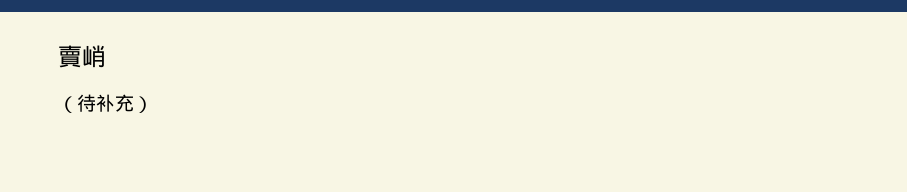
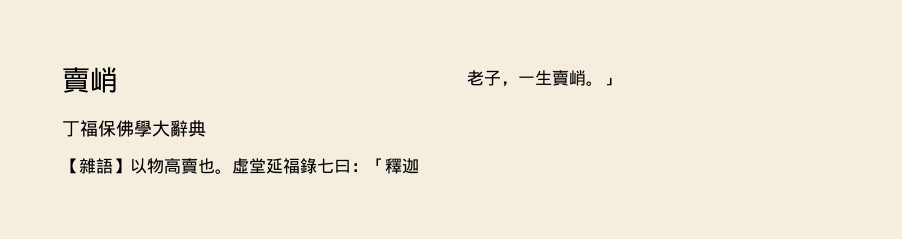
[58,94,153,113] （待补充） -> [62,120,206,137] [62,158,419,174] [467,70,620,87] 丁福保佛學大辭典 // 【雜語】以物高賣也。虛堂延福錄七曰：「釋迦老子，一生賣峭。」

